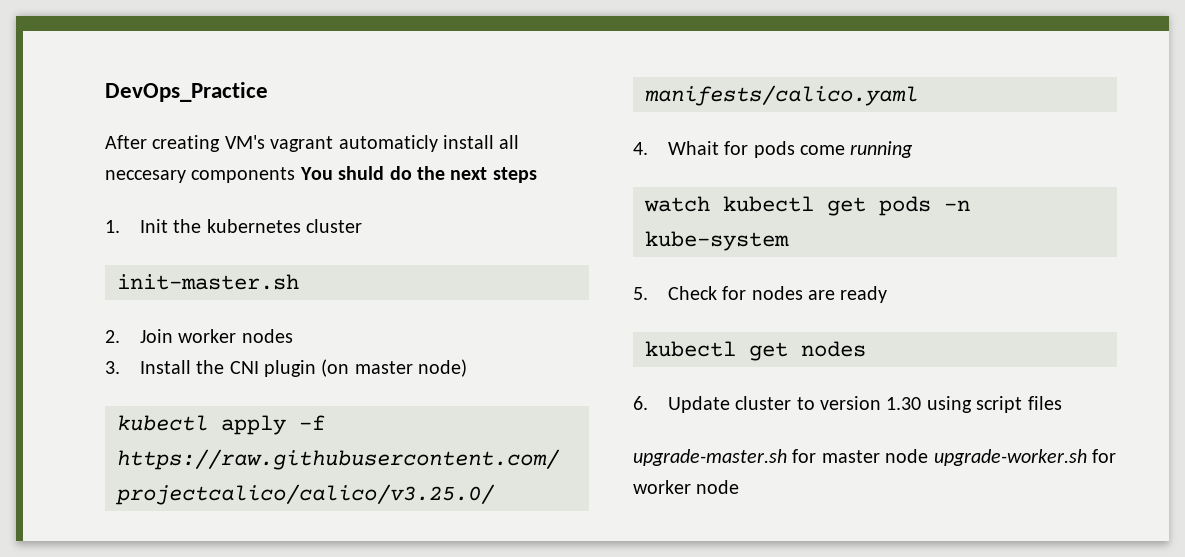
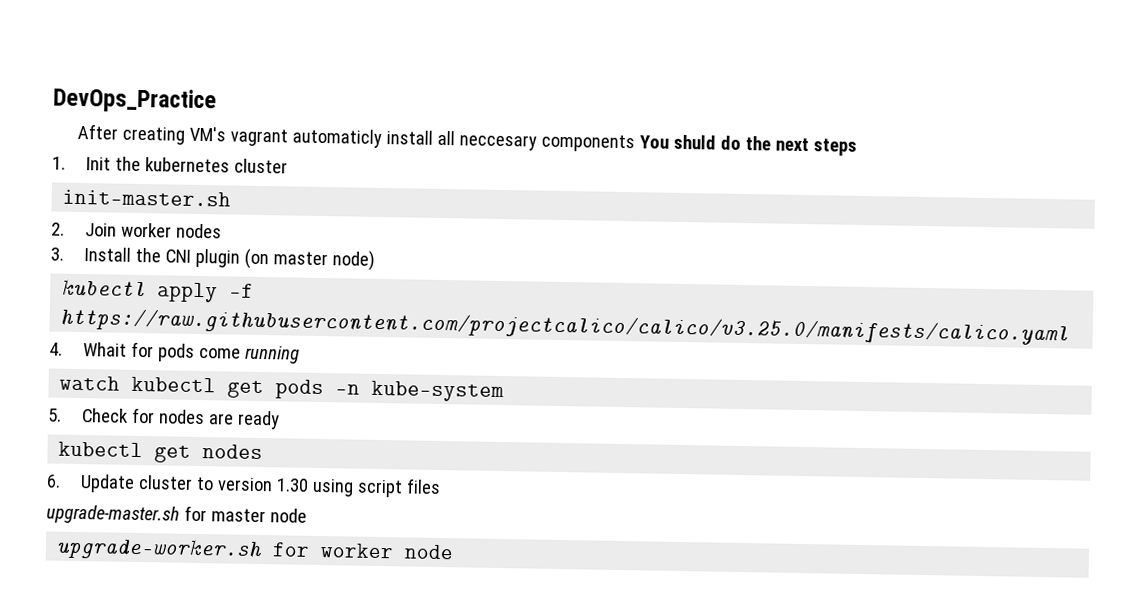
(929, 456) none -> (307, 515) //

